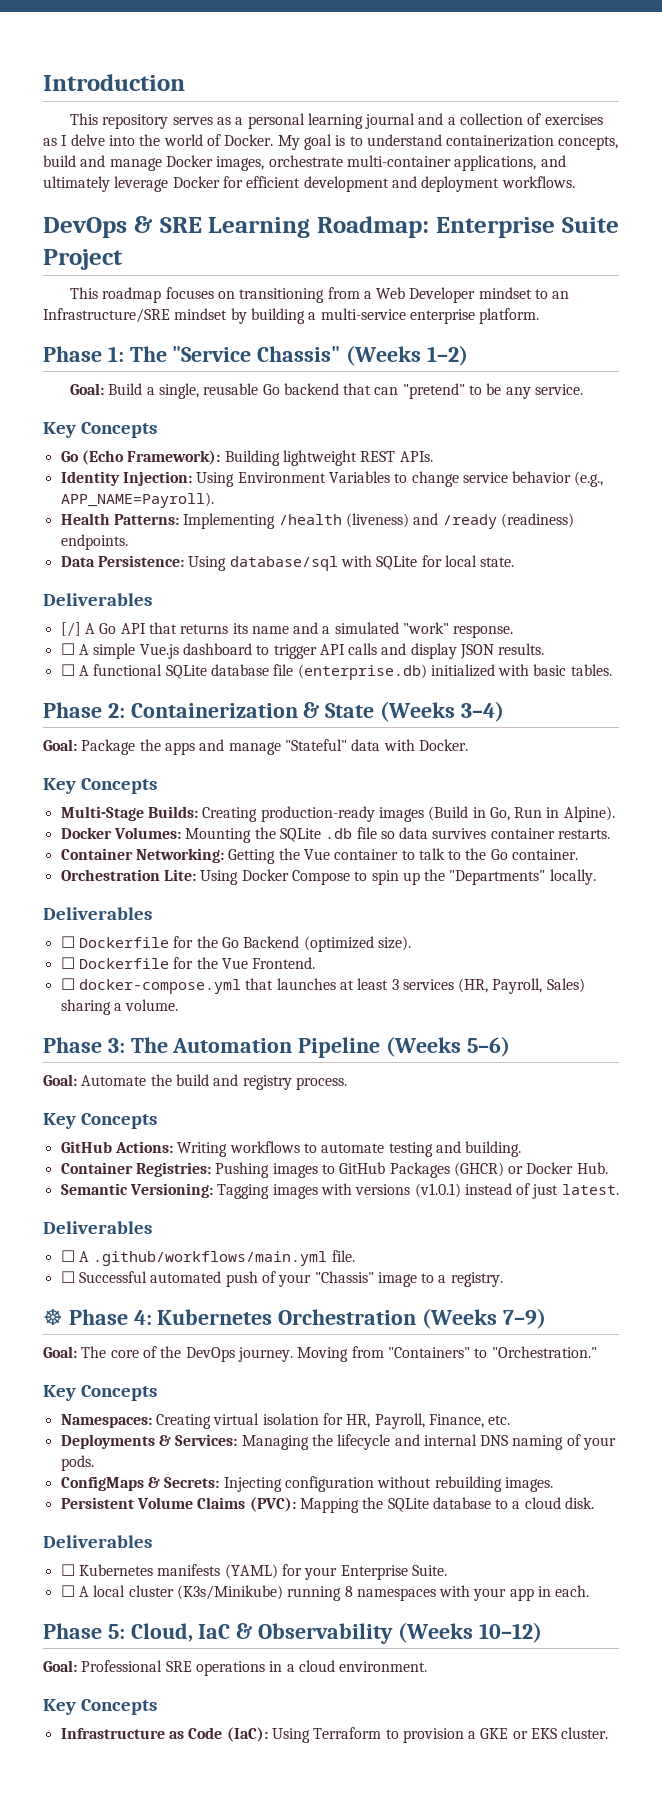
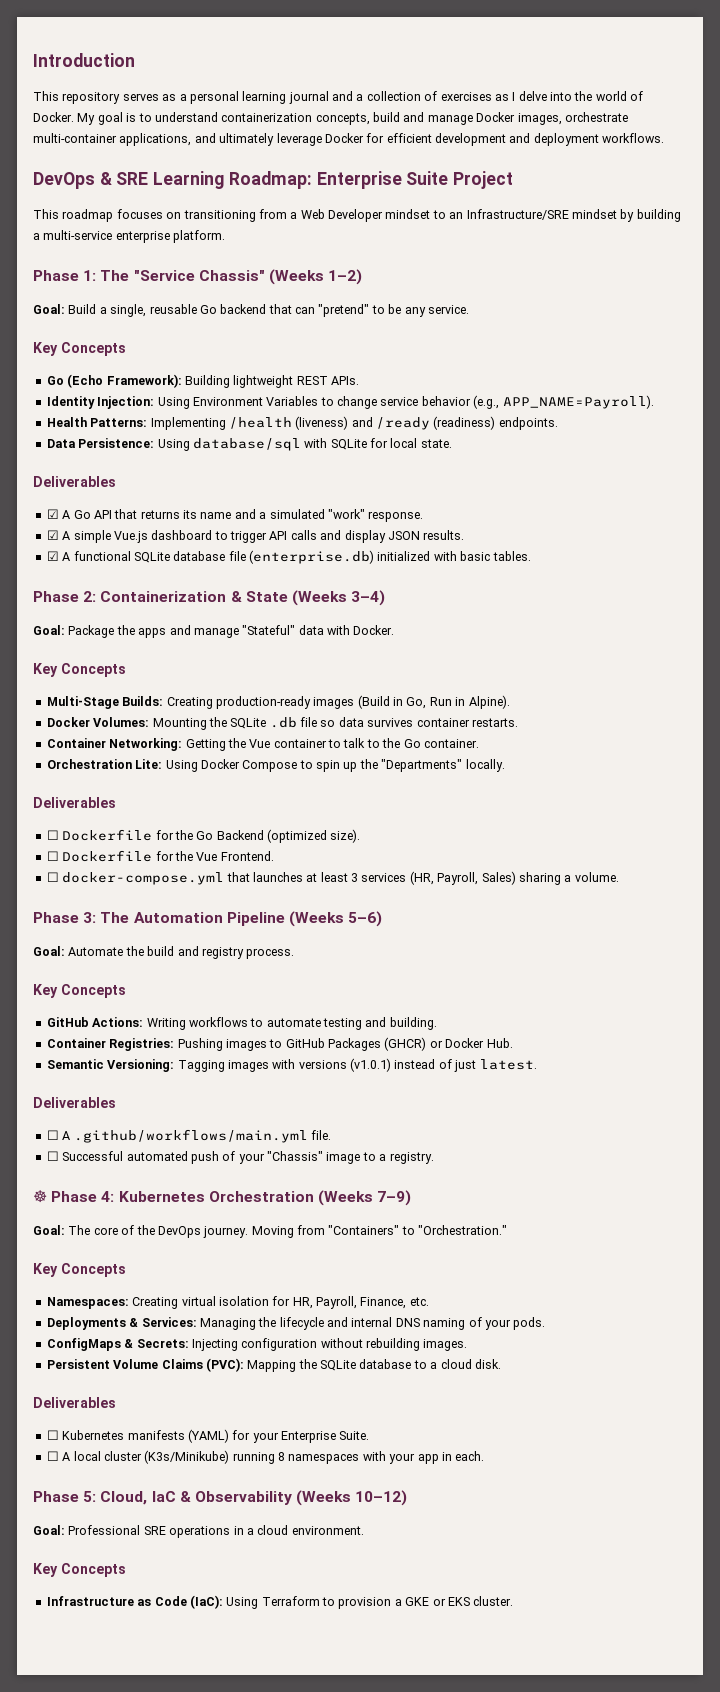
[60,622,81,637] [/] -> [46,509,59,519] ☑
[60,643,75,655] ☐ -> [46,530,59,540] ☑
[60,664,75,676] ☐ -> [46,551,59,561] ☑

